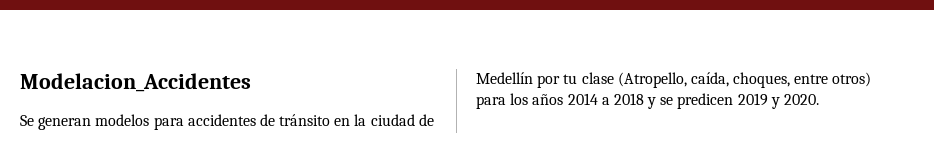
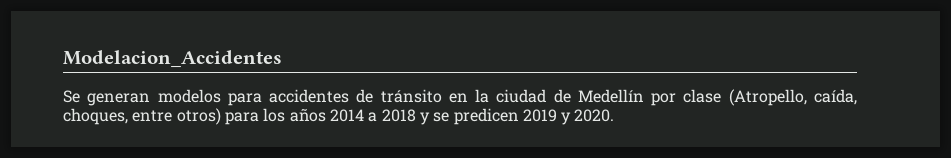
[563,74,578,84] tu -> (677, 99) none

